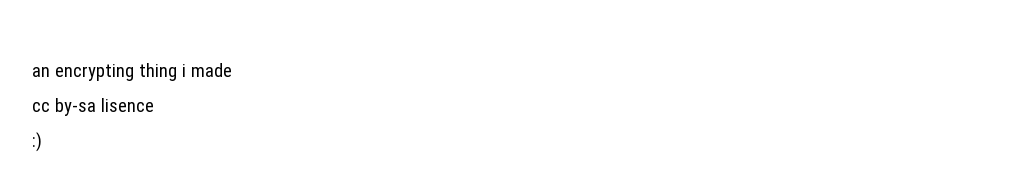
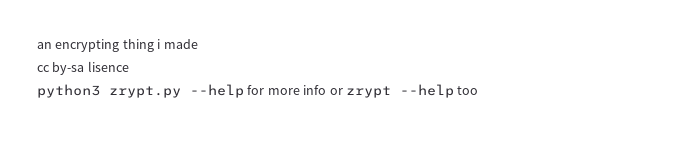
[32,132,42,152] :) -> [37,84,479,98] python3 zrypt.py --help for more info or zrypt --help too

